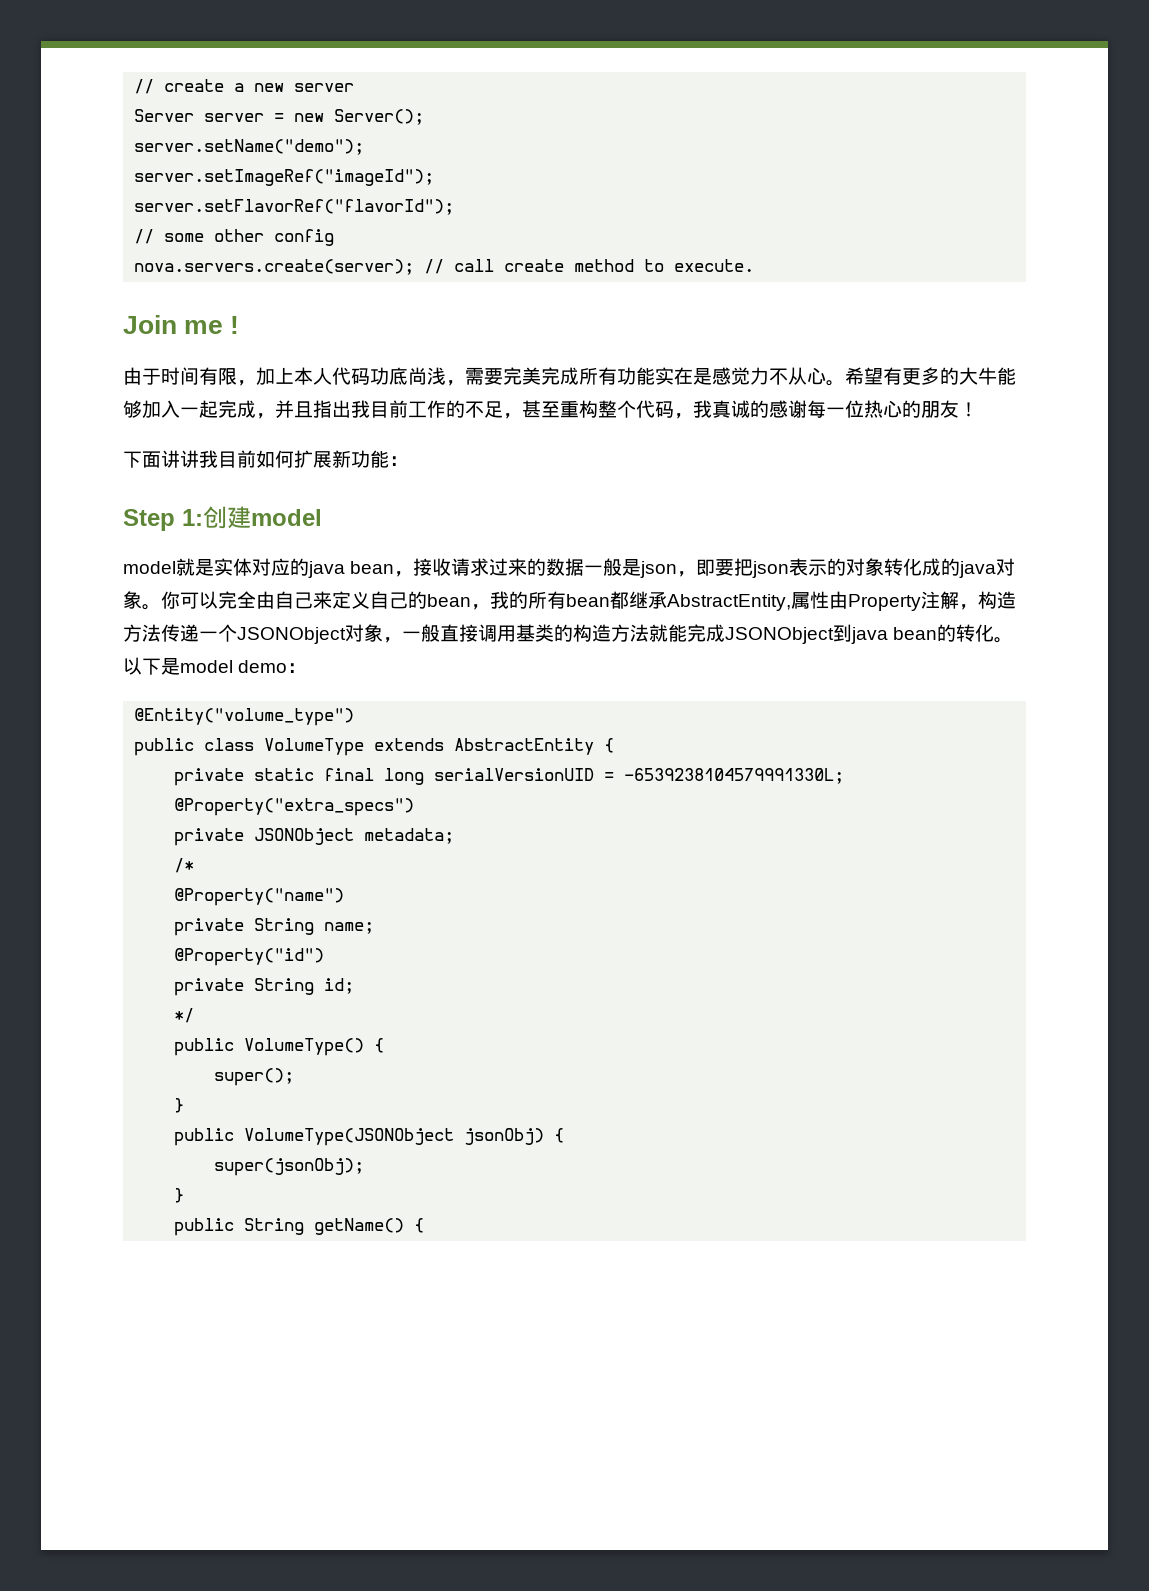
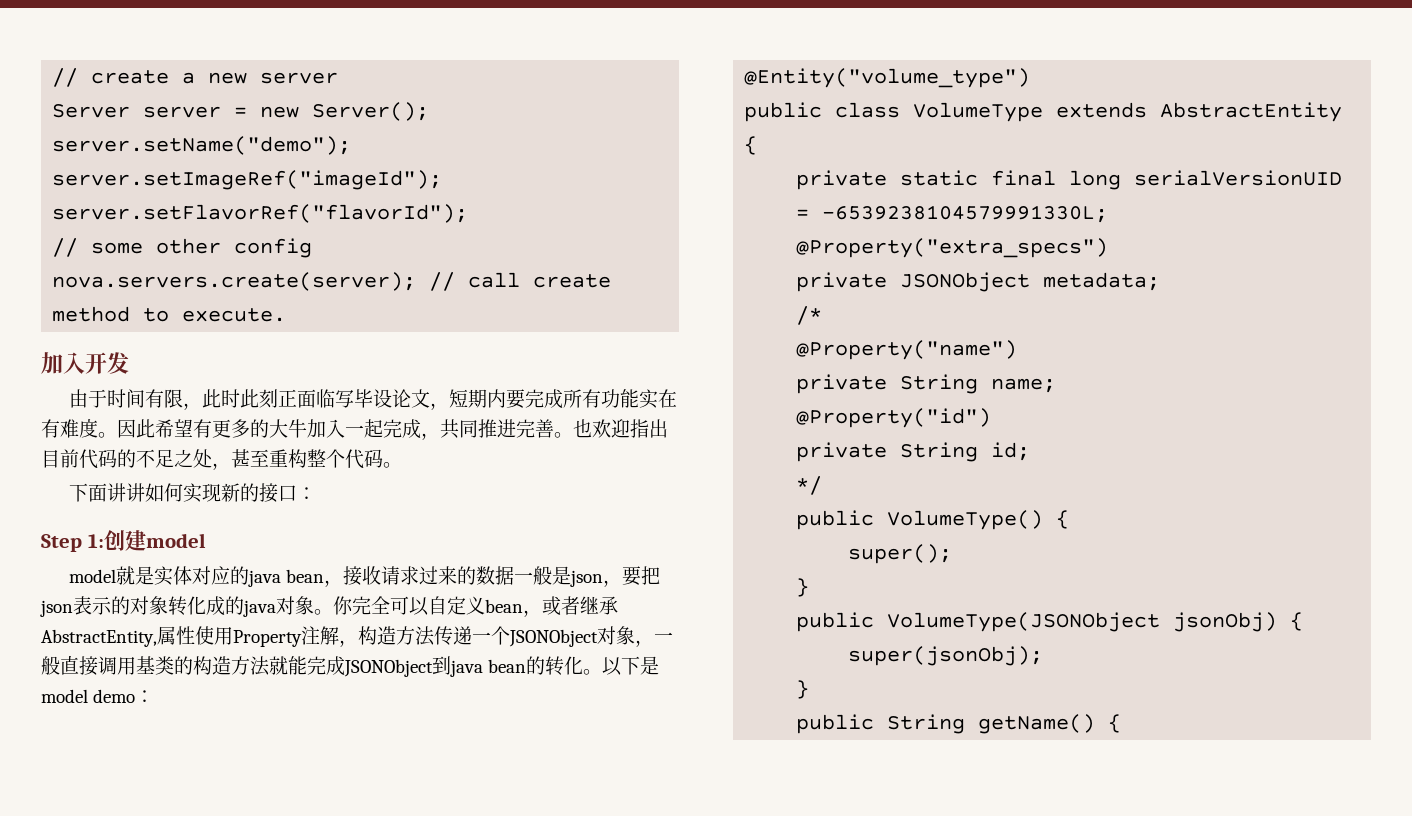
[123,315,240,334] Join me ! -> [41,352,129,374] 加入开发
[256,367,845,386] 加上本人代码功底尚浅，需要完美完成所有功能实在是感觉力不从心。 -> [202,389,678,410] [41,419,155,438] 此时此刻正面临写毕设论文，短期内要完成所有功能实在有难度。因此
[997,367,1016,385] [123,400,142,418] 能够 -> (307, 428) none
[275,400,503,418] 并且指出我目前工作的不足 -> [440,419,668,439] [41,449,212,469] 共同推进完善。也欢迎指出目前代码的不足之处
[674,400,978,419] [123,450,389,468] ，我真诚的感谢每一位热心的朋友！ // 下面讲讲我目前如何扩展新功能 -> [383,462,402,468] [69,483,298,503] 。 // 下面讲讲如何实现新的接口
[696,559,716,576] 即 -> (623, 583) none
[180,591,629,610] 可以完全由自己来定义自己的bean，我的所有bean都 -> [352,596,580,617] 完全可以自定义bean，或者
[829,591,848,609] 由 -> [195,626,233,645] 使用

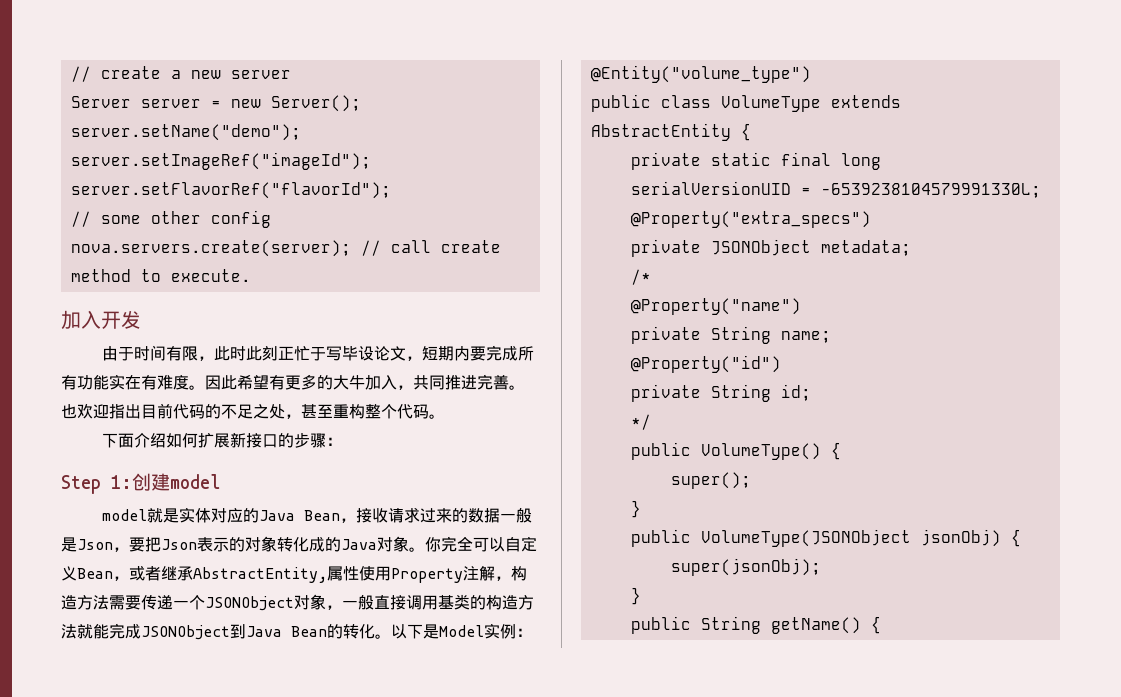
[297,389,336,408] 面临 -> [294,346,327,361] 忙于
[345,419,421,439] 一起完成 -> (397, 382) none
[107,483,298,503] 讲讲如何实现新的接口 -> [134,432,327,448] 介绍如何扩展新接口的步骤
[248,569,325,587] java bean -> [259,510,341,521] Java Bean
[570,566,661,587] [40,600,73,617] json，要把json -> [77,537,197,552] Json，要把Json
[243,600,276,617] java -> [341,539,377,550] Java
[485,599,523,613] bean -> [77,568,113,579] Bean
(435, 636) none -> [109,595,141,610] 需要
[450,659,527,677] java bean -> [246,626,327,637] Java Bean
[41,689,136,703] model demo -> [439,623,516,639] Model实例

